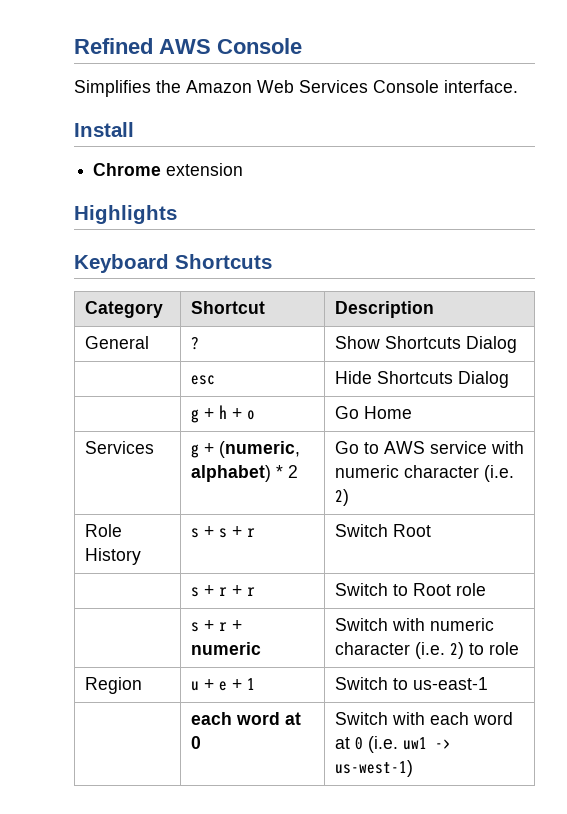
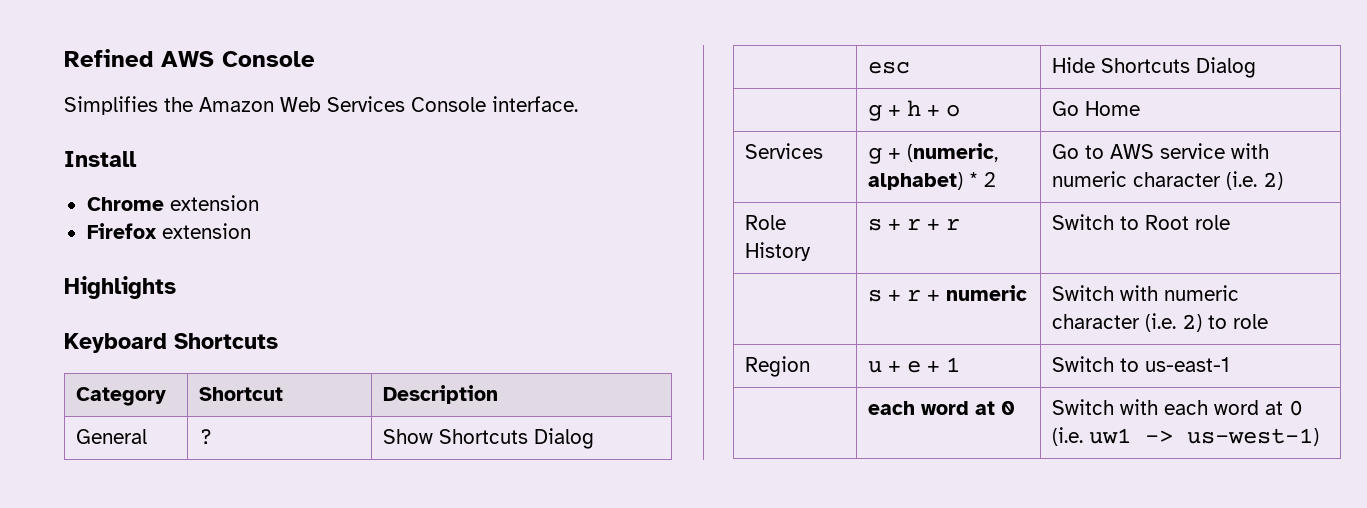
(244, 169) none -> [86,223,251,239] // Firefox extension
[190,526,255,538] [334,524,431,537] | s + s + r | Switch Root // -> (811, 251) none

